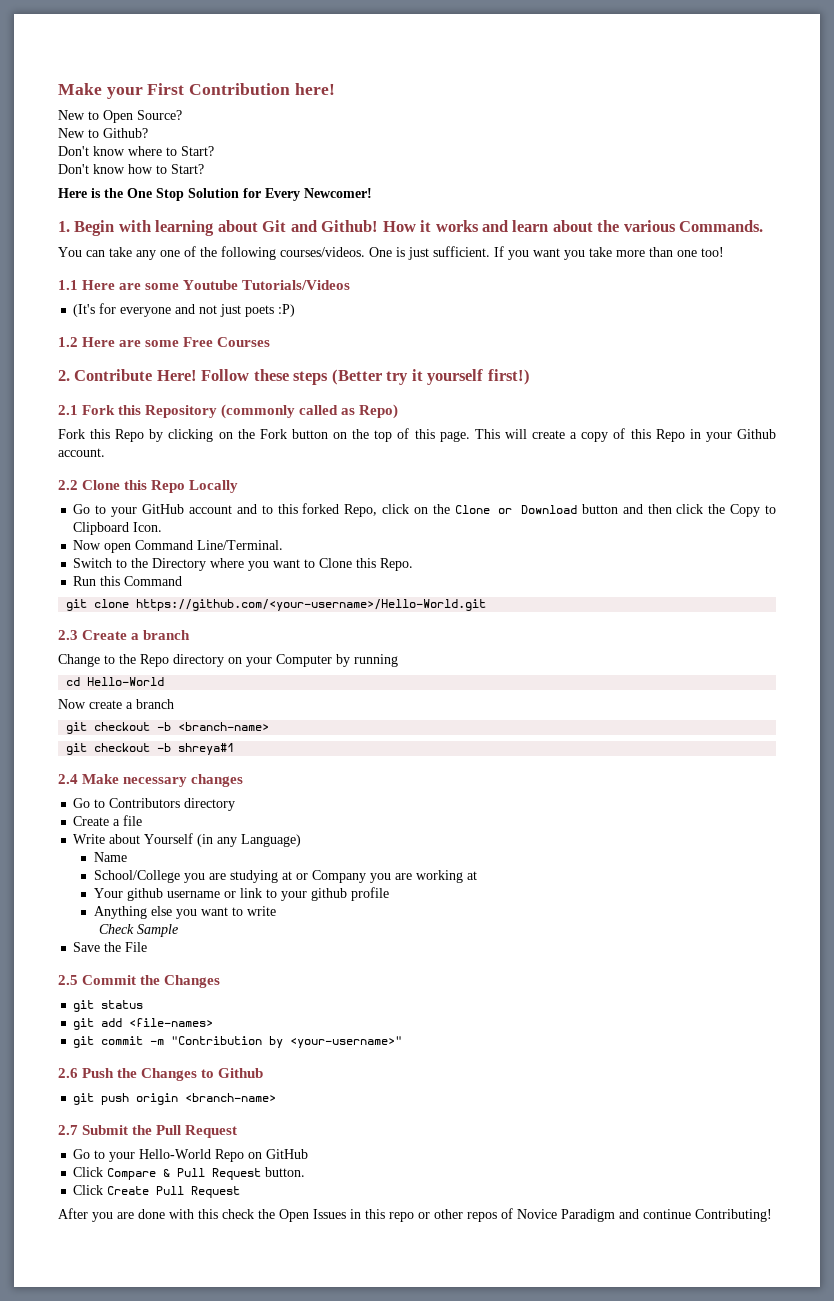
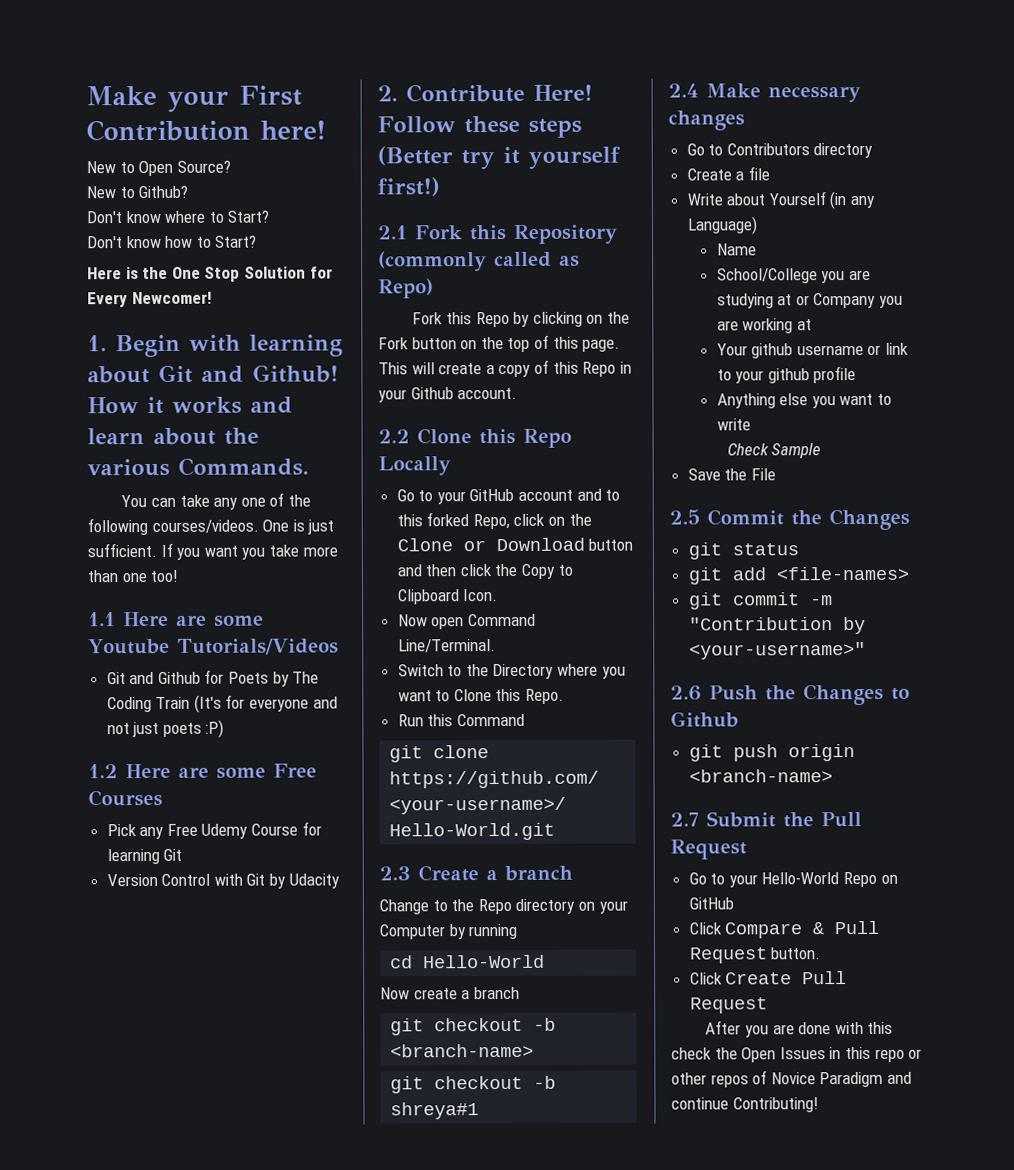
(351, 285) none -> [106,669,320,687] [106,696,191,713] Git and Github for Poets by The Coding Train
(271, 342) none -> [106,821,322,840] [106,848,183,865] [106,873,340,889] // Pick any Free Udemy Course for learning Git // Version Control with Git by Udacity

